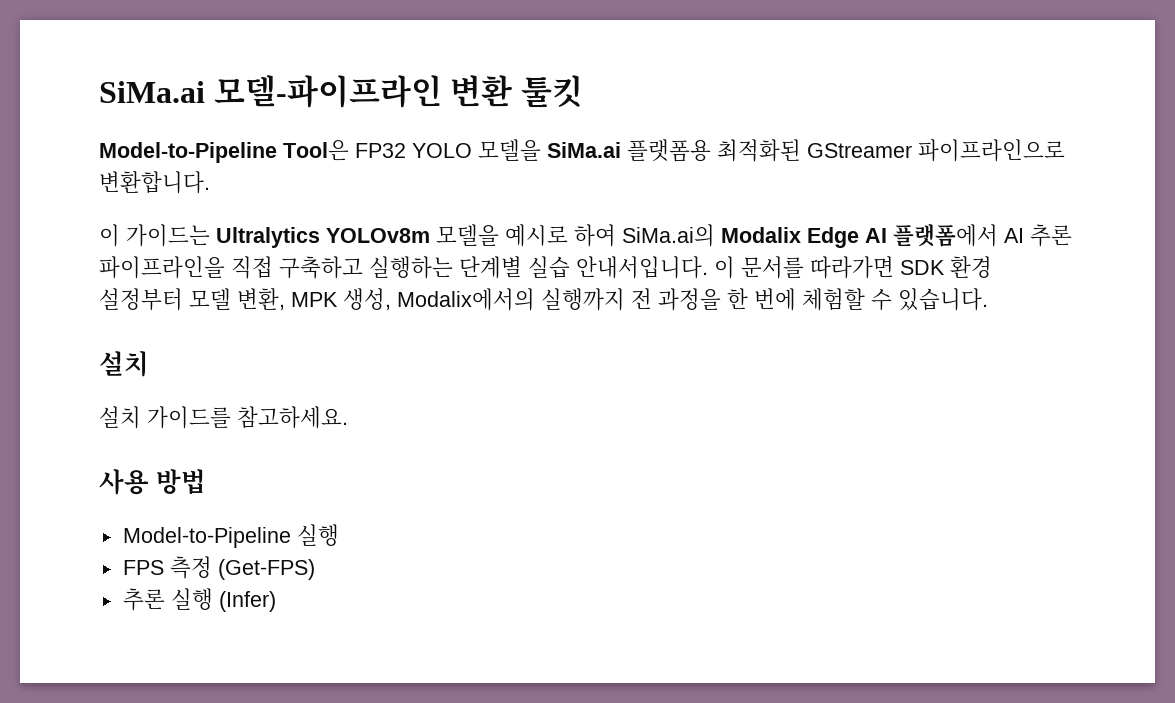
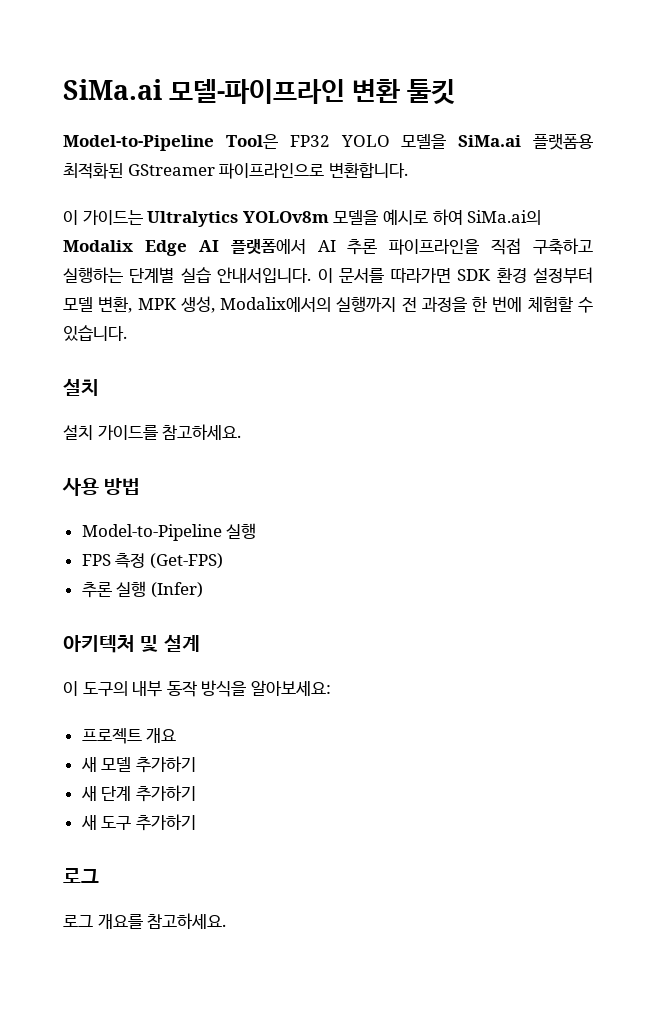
(276, 601) none -> [63,634,200,653] [63,680,331,697] [81,728,177,744] [80,756,196,773] [80,785,196,802] [80,814,196,831] [63,868,99,883] [63,913,227,929] // 아키텍처 및 설계 // 이 도구의 내부 동작 방식을 알아보세요: // 프로젝트 개요 // 새 모델 추가하기 // 새 단계 추가하기 // 새 도구 추가하기 // 로그 // 로그 개요를 참고하세요.

